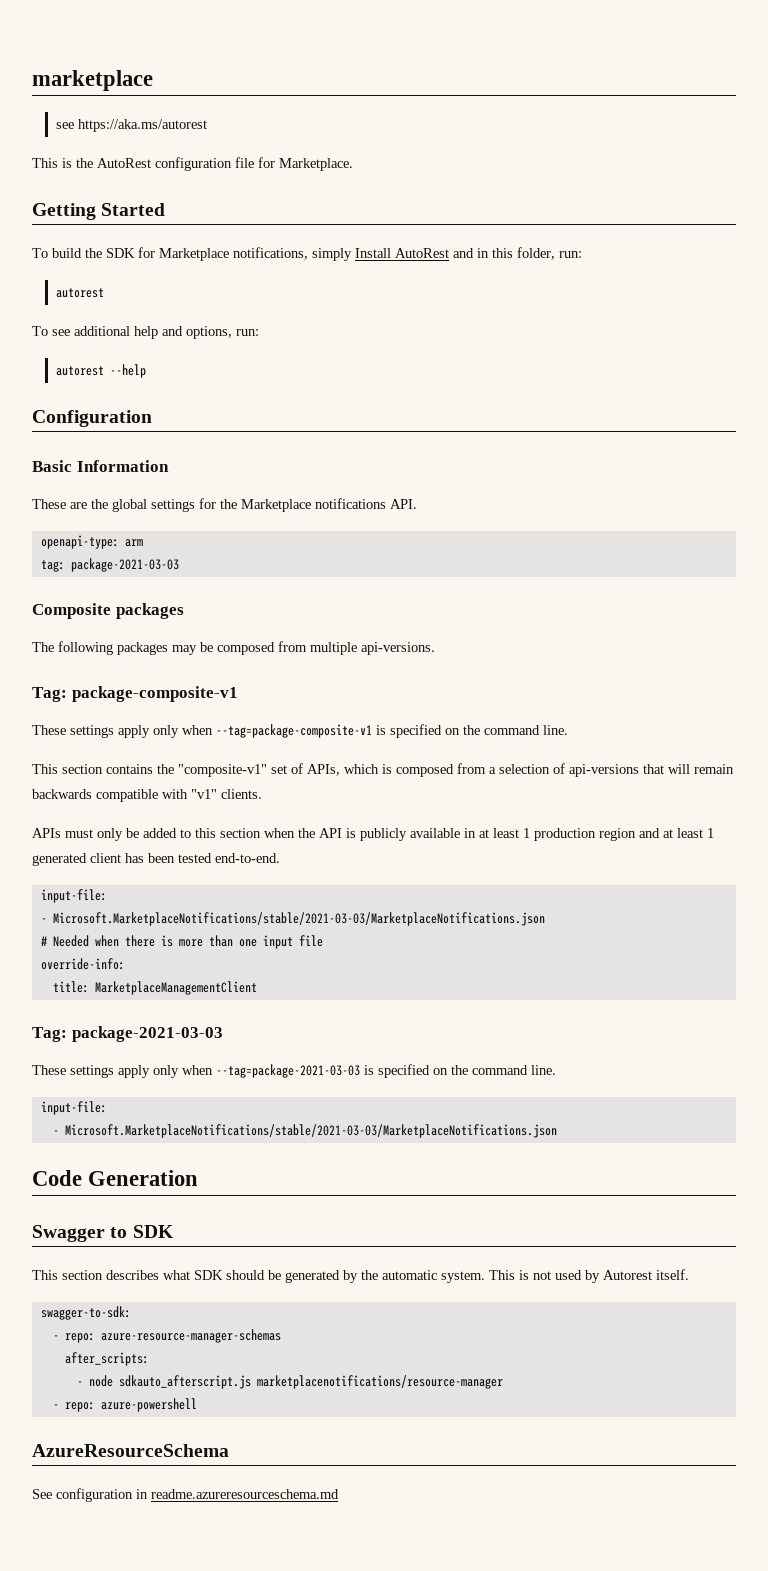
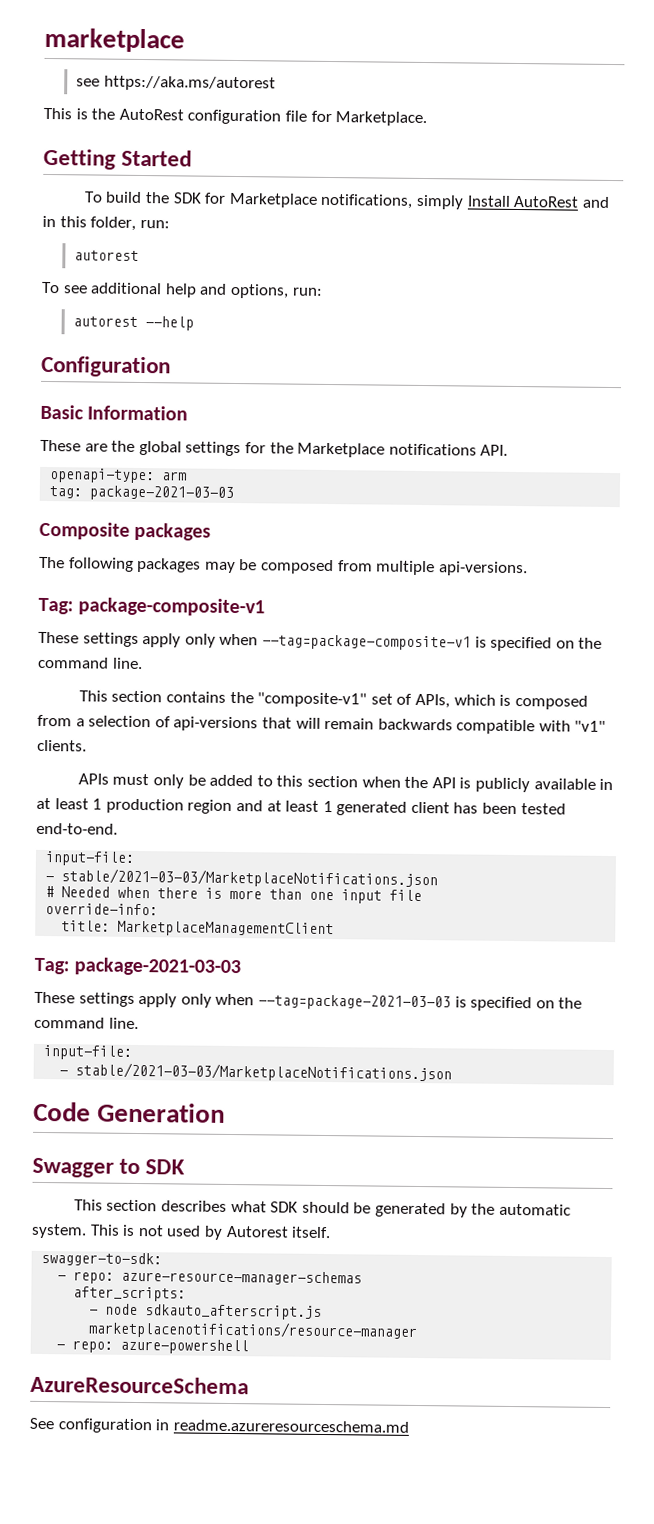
[52,912,545,926] Microsoft.MarketplaceNotifications/stable/2021-03-03/MarketplaceNotifications.json -> [61,868,439,889] stable/2021-03-03/MarketplaceNotifications.json
[64,1124,557,1138] Microsoft.MarketplaceNotifications/stable/2021-03-03/MarketplaceNotifications.json -> [75,1062,453,1083] stable/2021-03-03/MarketplaceNotifications.json

